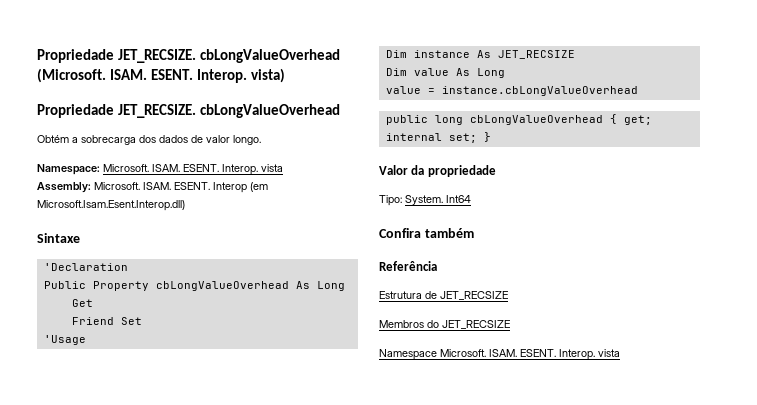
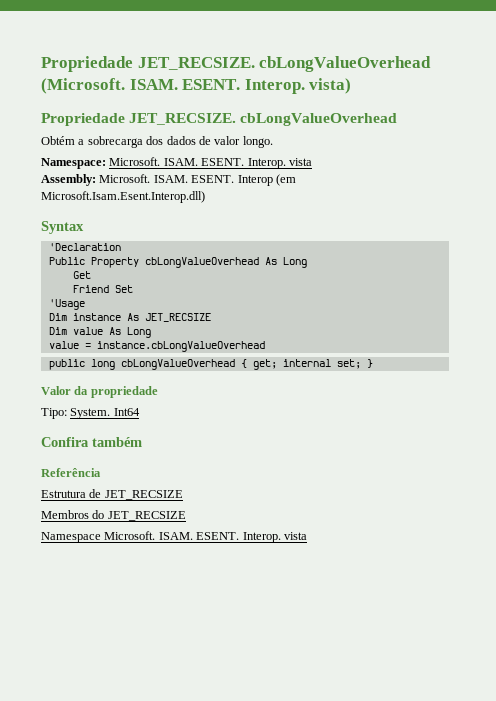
[37,233,80,243] Sintaxe -> [41,221,84,234] Syntax

